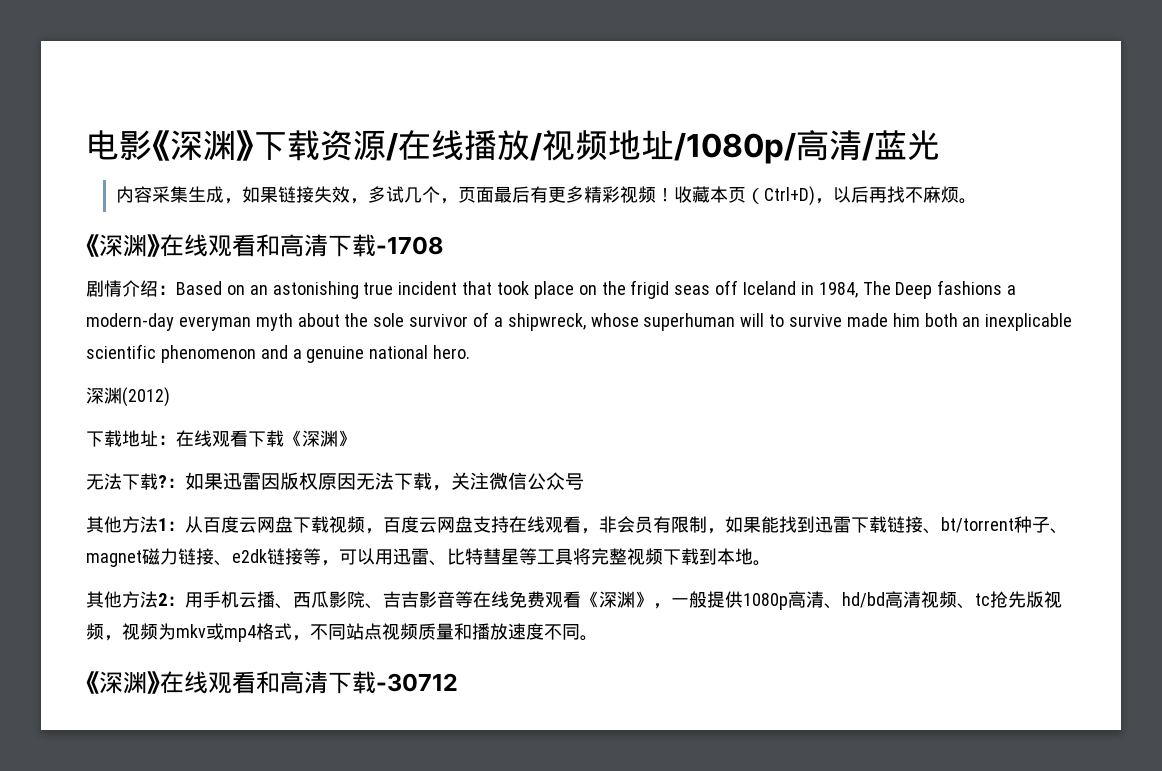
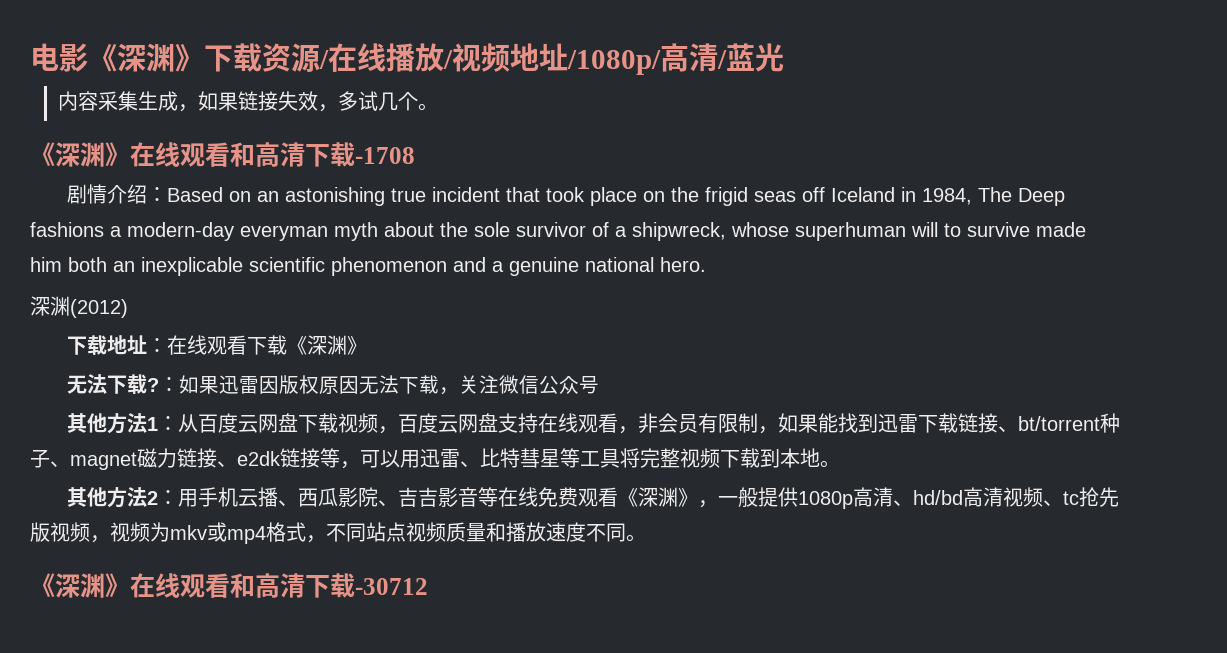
[439,186,959,206] ，页面最后有更多精彩视频！收藏本页（Ctrl+D)，以后再找不麻烦 -> (418, 101) none

